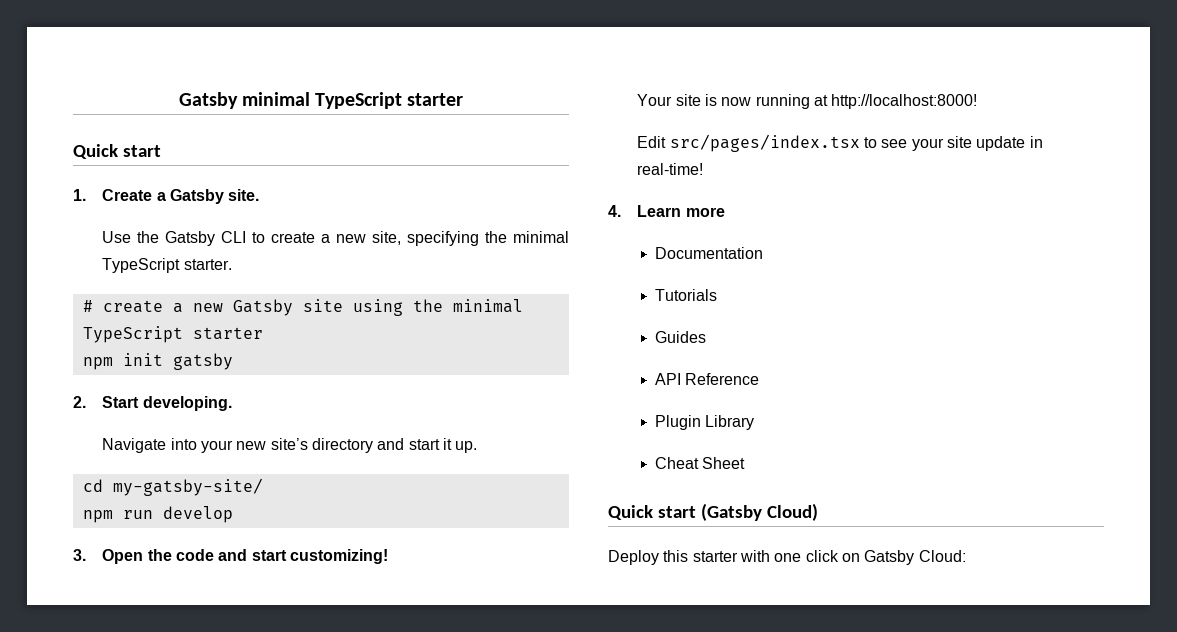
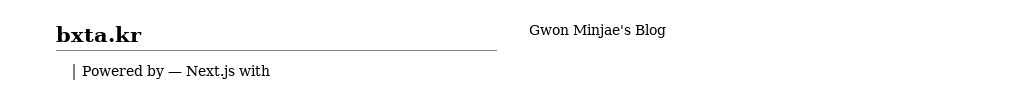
[178,92,464,109] [73,144,161,159] [73,189,260,204] [102,231,569,246] [102,258,232,273] [82,299,523,316] [82,326,263,343] [82,353,233,370] [73,396,232,411] [102,438,478,453] [82,478,263,496] [82,506,233,523] [73,549,389,564] [637,94,978,109] [637,134,1043,152] [637,163,704,175] [608,205,725,217] [655,247,764,259] [655,289,718,301] [655,331,707,343] [655,373,760,385] [655,415,755,430] [655,457,746,469] [608,503,818,521] [608,550,966,565] Gatsby minimal TypeScript starter // Quick start // 1. Create a Gatsby site. // Use the Gatsby CLI to create a new site, specifying the minimal TypeScript starter. // # create a new Gatsby site using the minimal TypeScript starter // npm init gatsby // 2. Start developing. // Navigate into your new site’s directory and start it up. // cd my-gatsby-site/ // npm run develop // 3. Open the code and start customizing! // Your site is now running at http://localhost:8000! // Edit src/pages/index.tsx to see your site update in real-time! // 4. Learn more // Documentation // Tutorials // Guides // API Reference // Plugin Library // Cheat Sheet // Quick start (Gatsby Cloud) // Deploy this starter with one click on Gatsby Cloud: -> [56,26,142,42] [82,65,271,79] [529,24,666,38] bxta.kr // Powered by — Next.js with // Gwon Minjae's Blog

